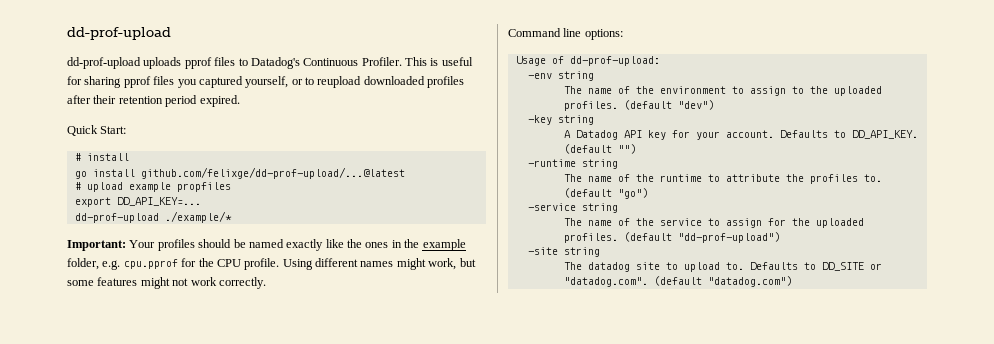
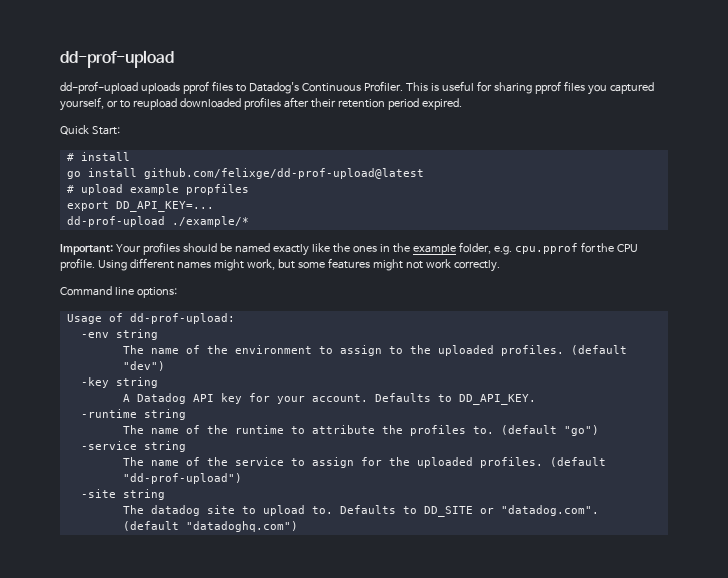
[140,167,405,179] github.com/felixge/dd-prof-upload/...@latest -> [143,168,424,179] github.com/felixge/dd-prof-upload@latest
[563,144,636,154] (default "") -> (536, 399) none
[707,276,792,287] "datadog.com") -> [185,521,298,532] "datadoghq.com")

